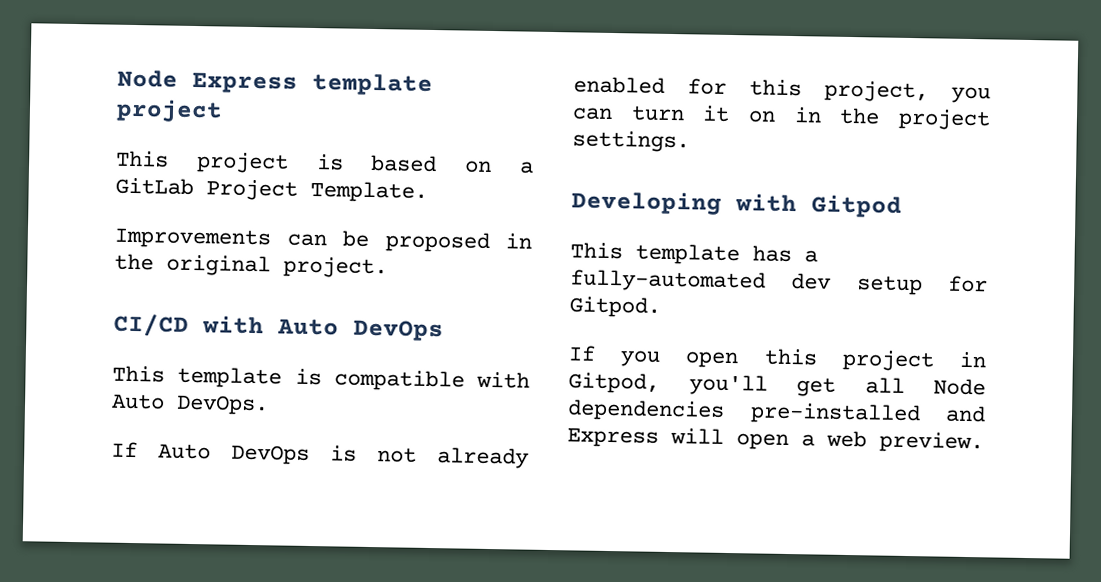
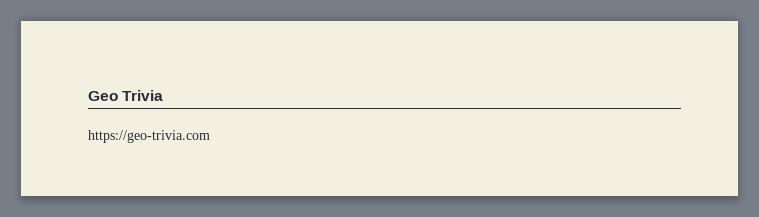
[117,69,433,96] [116,98,223,123] [116,150,534,174] [115,177,428,203] [114,227,532,253] [114,253,388,279] [113,313,444,342] [112,365,530,392] [111,393,269,416] [111,441,529,469] [573,76,991,104] [572,105,991,131] [572,130,690,153] [571,190,902,218] [570,242,818,266] [570,269,988,296] [569,296,661,318] [568,345,987,372] [568,372,986,397] [567,399,986,426] [567,427,984,454] Node Express template project // This project is based on a GitLab Project Template. // Improvements can be proposed in the original project. // CI/CD with Auto DevOps // This template is compatible with Auto DevOps. // If Auto DevOps is not already enabled for this project, you can turn it on in the project settings. // Developing with Gitpod // This template has a fully-automated dev setup for Gitpod. // If you open this project in Gitpod, you'll get all Node dependencies pre-installed and Express will open a web preview. -> [88,90,164,101] [88,130,210,143] Geo Trivia // https://geo-trivia.com

